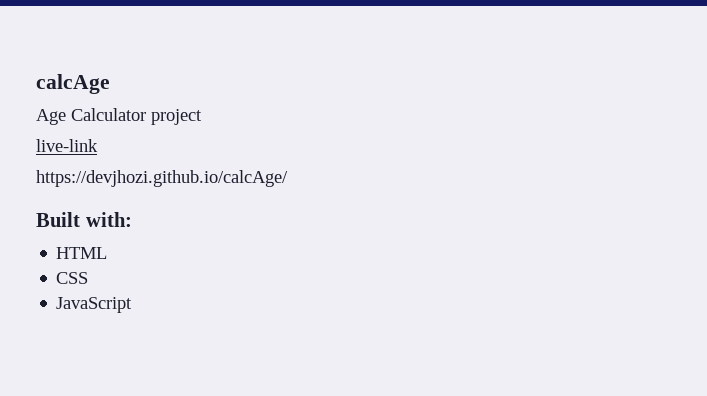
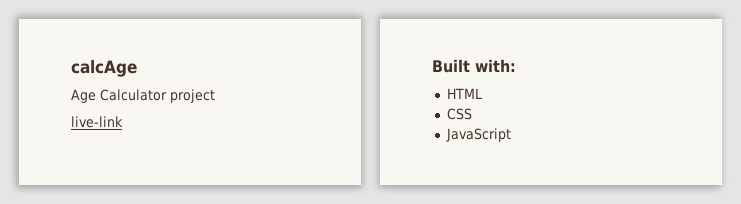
[36,170,288,187] // https://devjhozi.github.io/calcAge/ -> (123, 122) none

